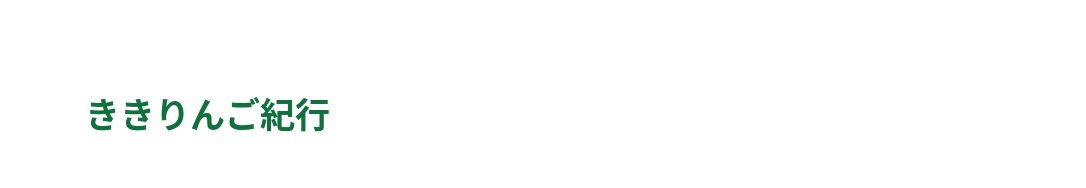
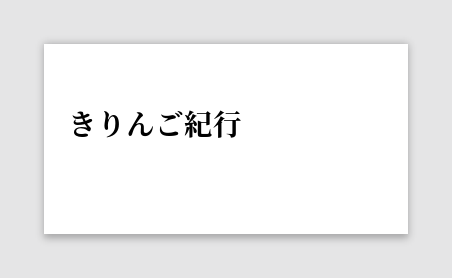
[85,98,155,131] きき -> [68,111,97,137] き

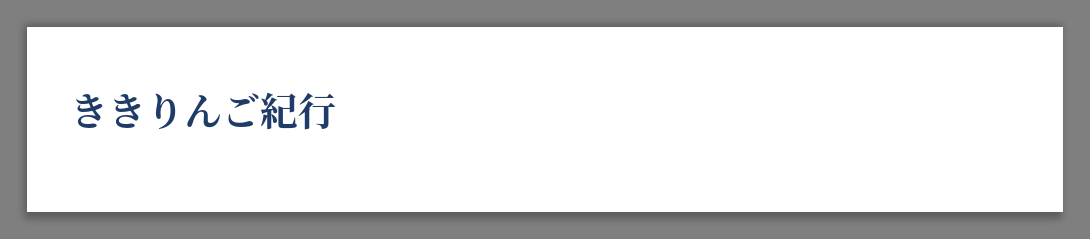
[68,111,97,137] き -> [70,94,146,128] きき

